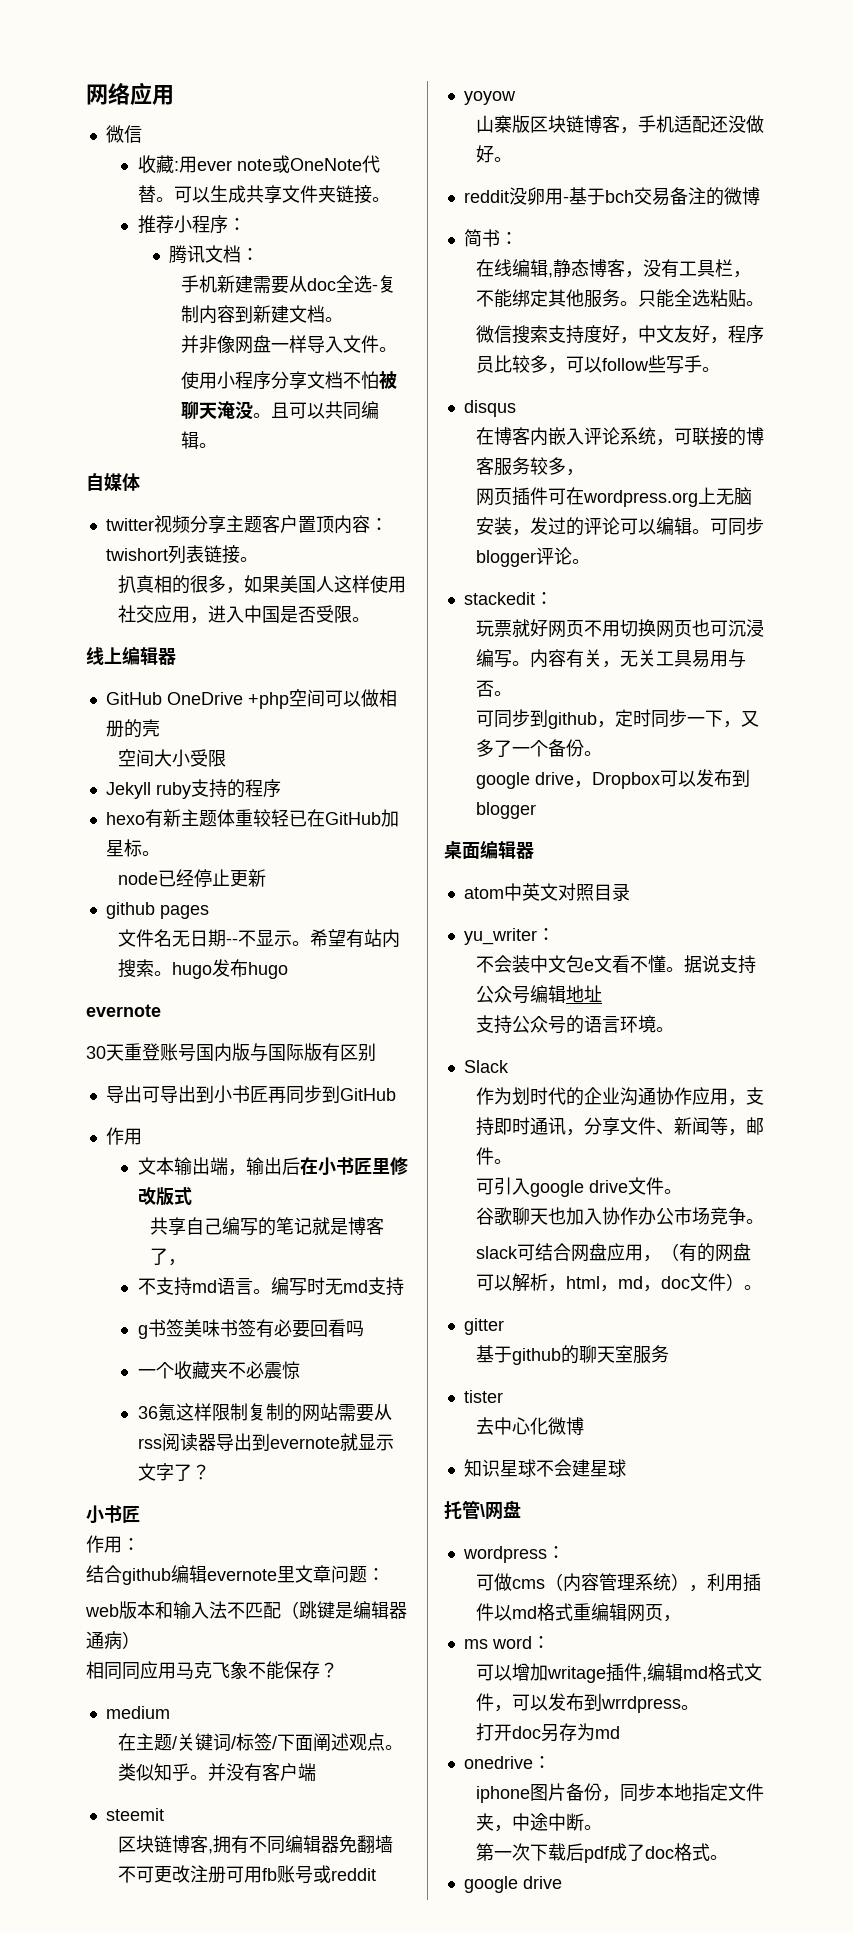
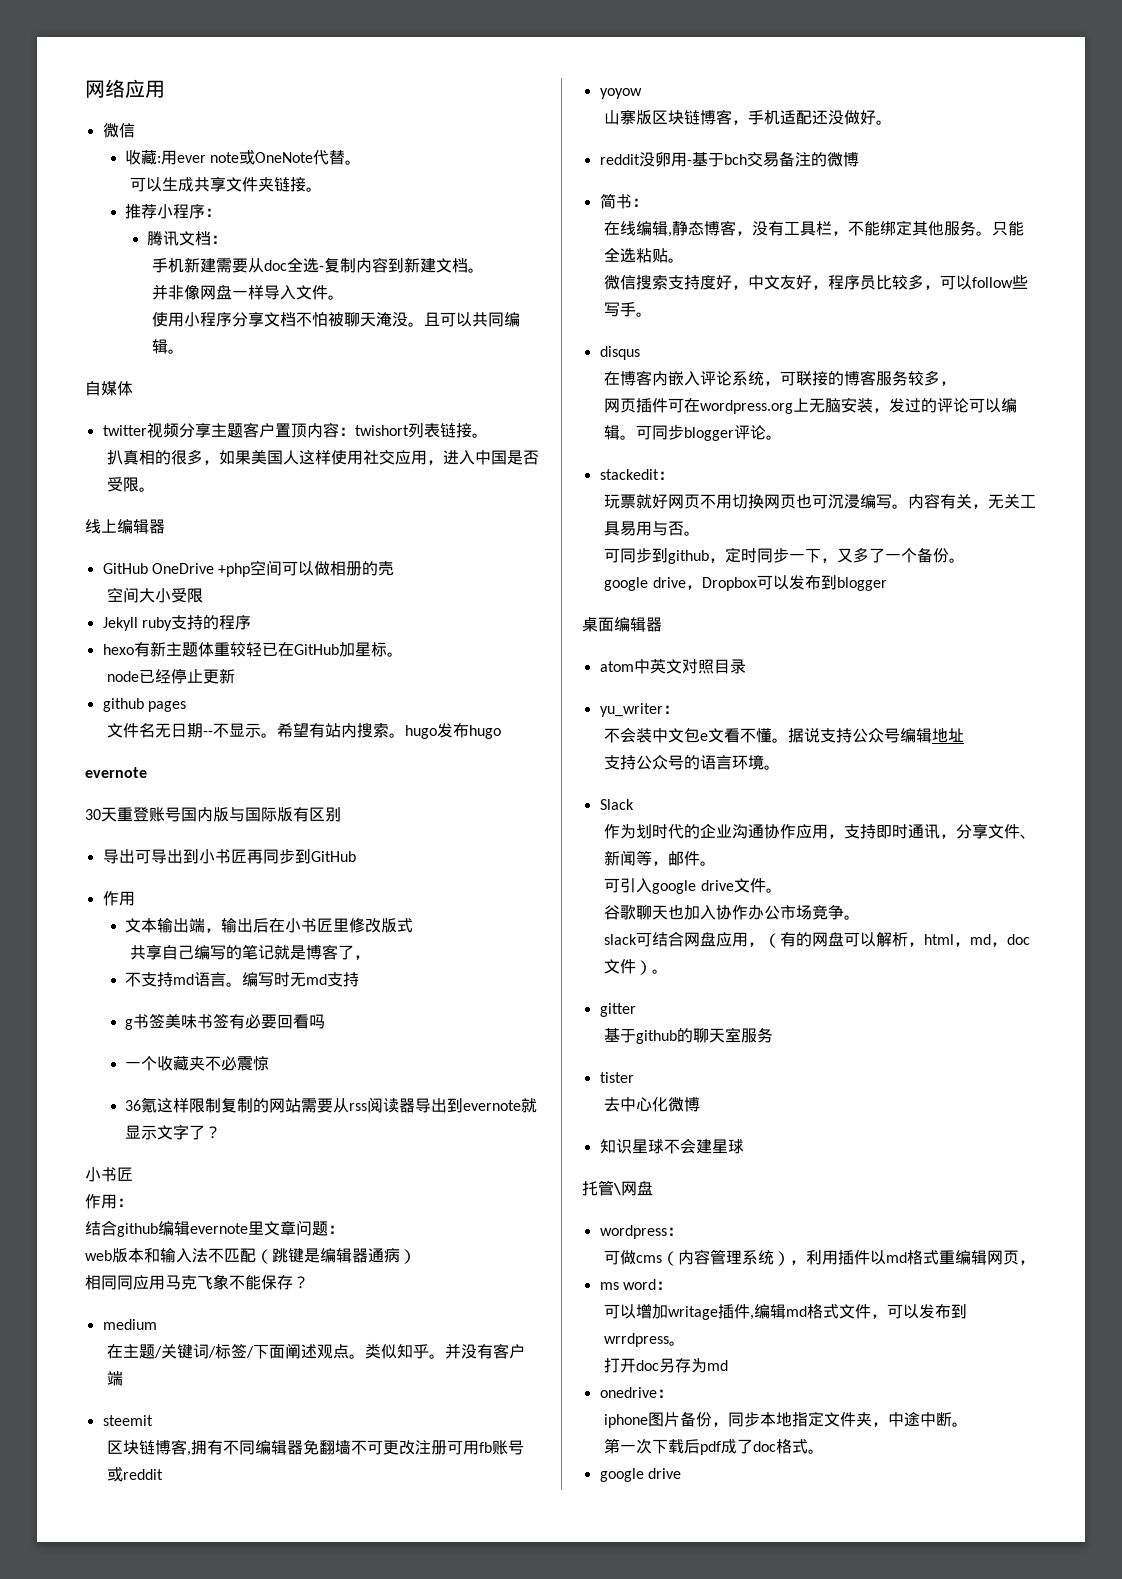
(174, 199) none -> (362, 162) //

